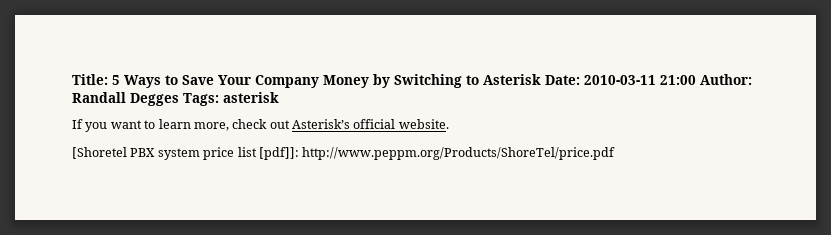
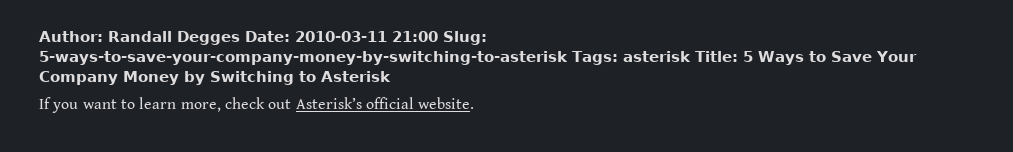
(72, 79) none -> [39,31,487,45] [39,51,691,65] Author: Randall Degges Date: 2010-03-11 21:00 Slug: 5-ways-to-save-your-company-money-by-switching-to-asterisk Tags: asterisk
[545,74,752,85] [72,92,279,106] Date: 2010-03-11 21:00 Author: Randall Degges Tags: asterisk -> (391, 76) none
[72,147,616,160] // [Shoretel PBX system price list [pdf]]: http://www.peppm.org/Products/ShoreTel/price.pdf -> (475, 103) none

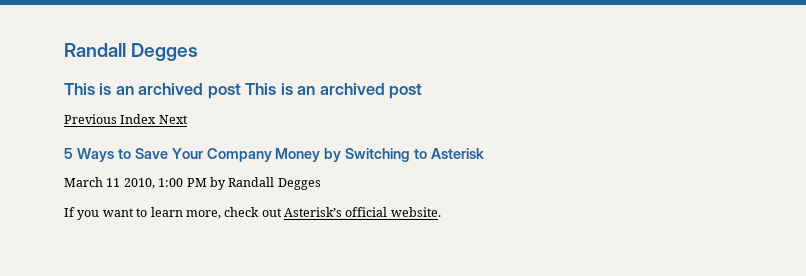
[39,31,487,45] [39,51,738,65] Author: Randall Degges Date: 2010-03-11 21:00 Slug: 5-ways-to-save-your-company-money-by-switching-to-asterisk Tags: asterisk Title: -> [64,43,199,61] [64,83,423,99] [64,114,188,124] Randall Degges // This is an archived post This is an archived post // Previous Index Next //
(391, 76) none -> [64,177,321,190] // March 11 2010, 1:00 PM by Randall Degges

